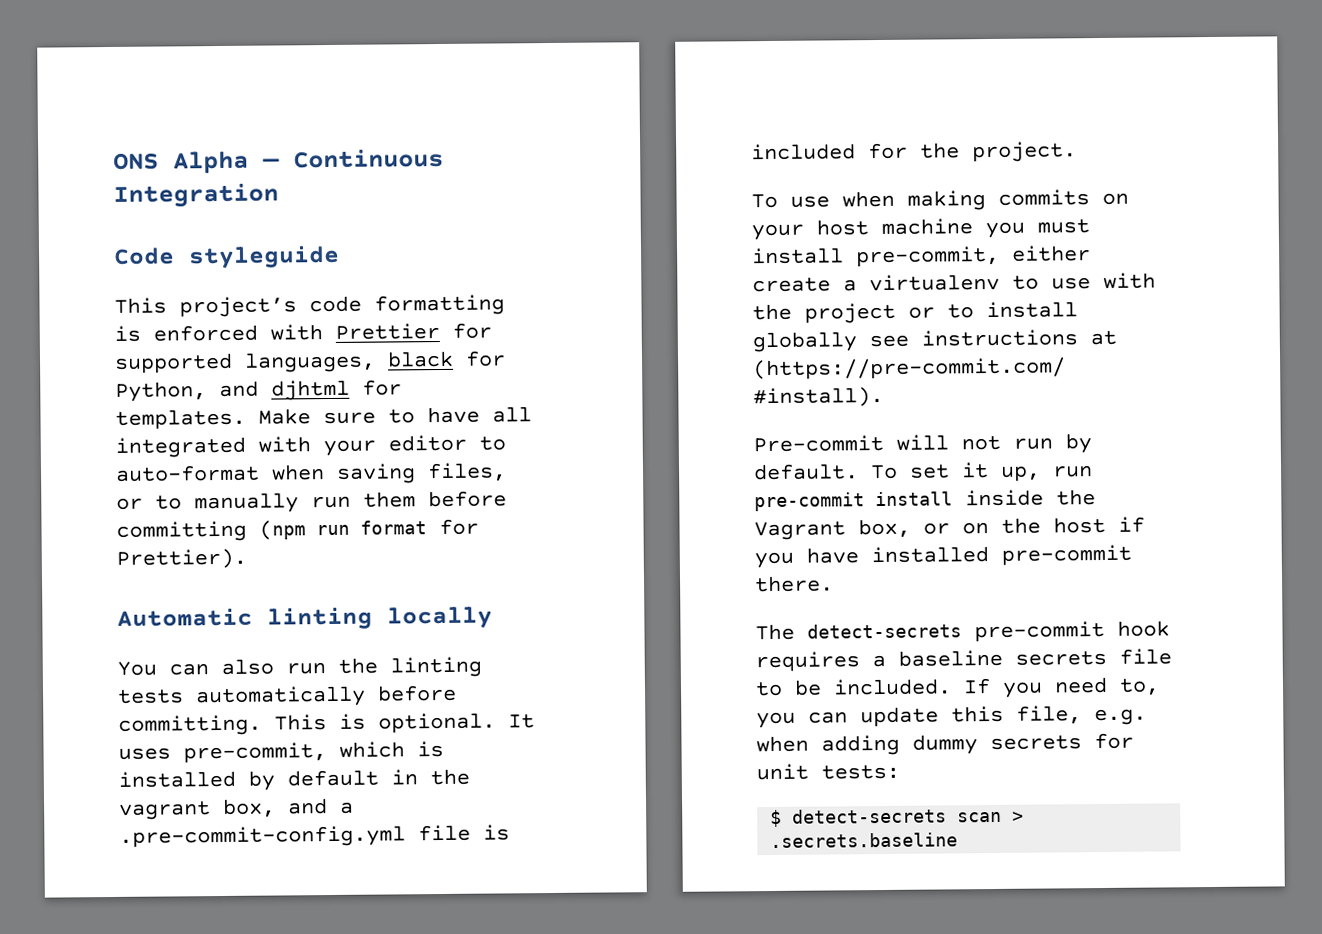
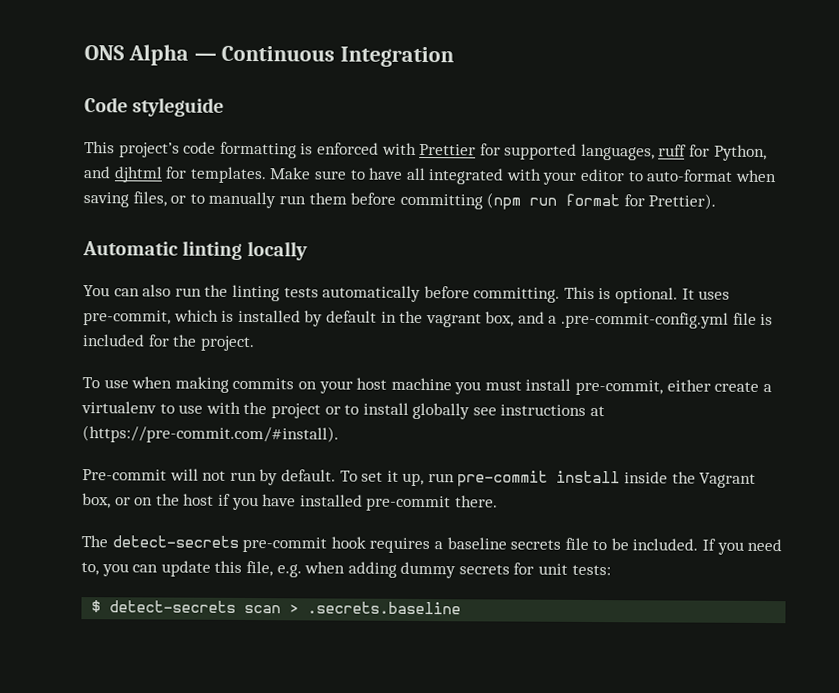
[387,350,454,368] black -> [658,144,688,157] ruff

